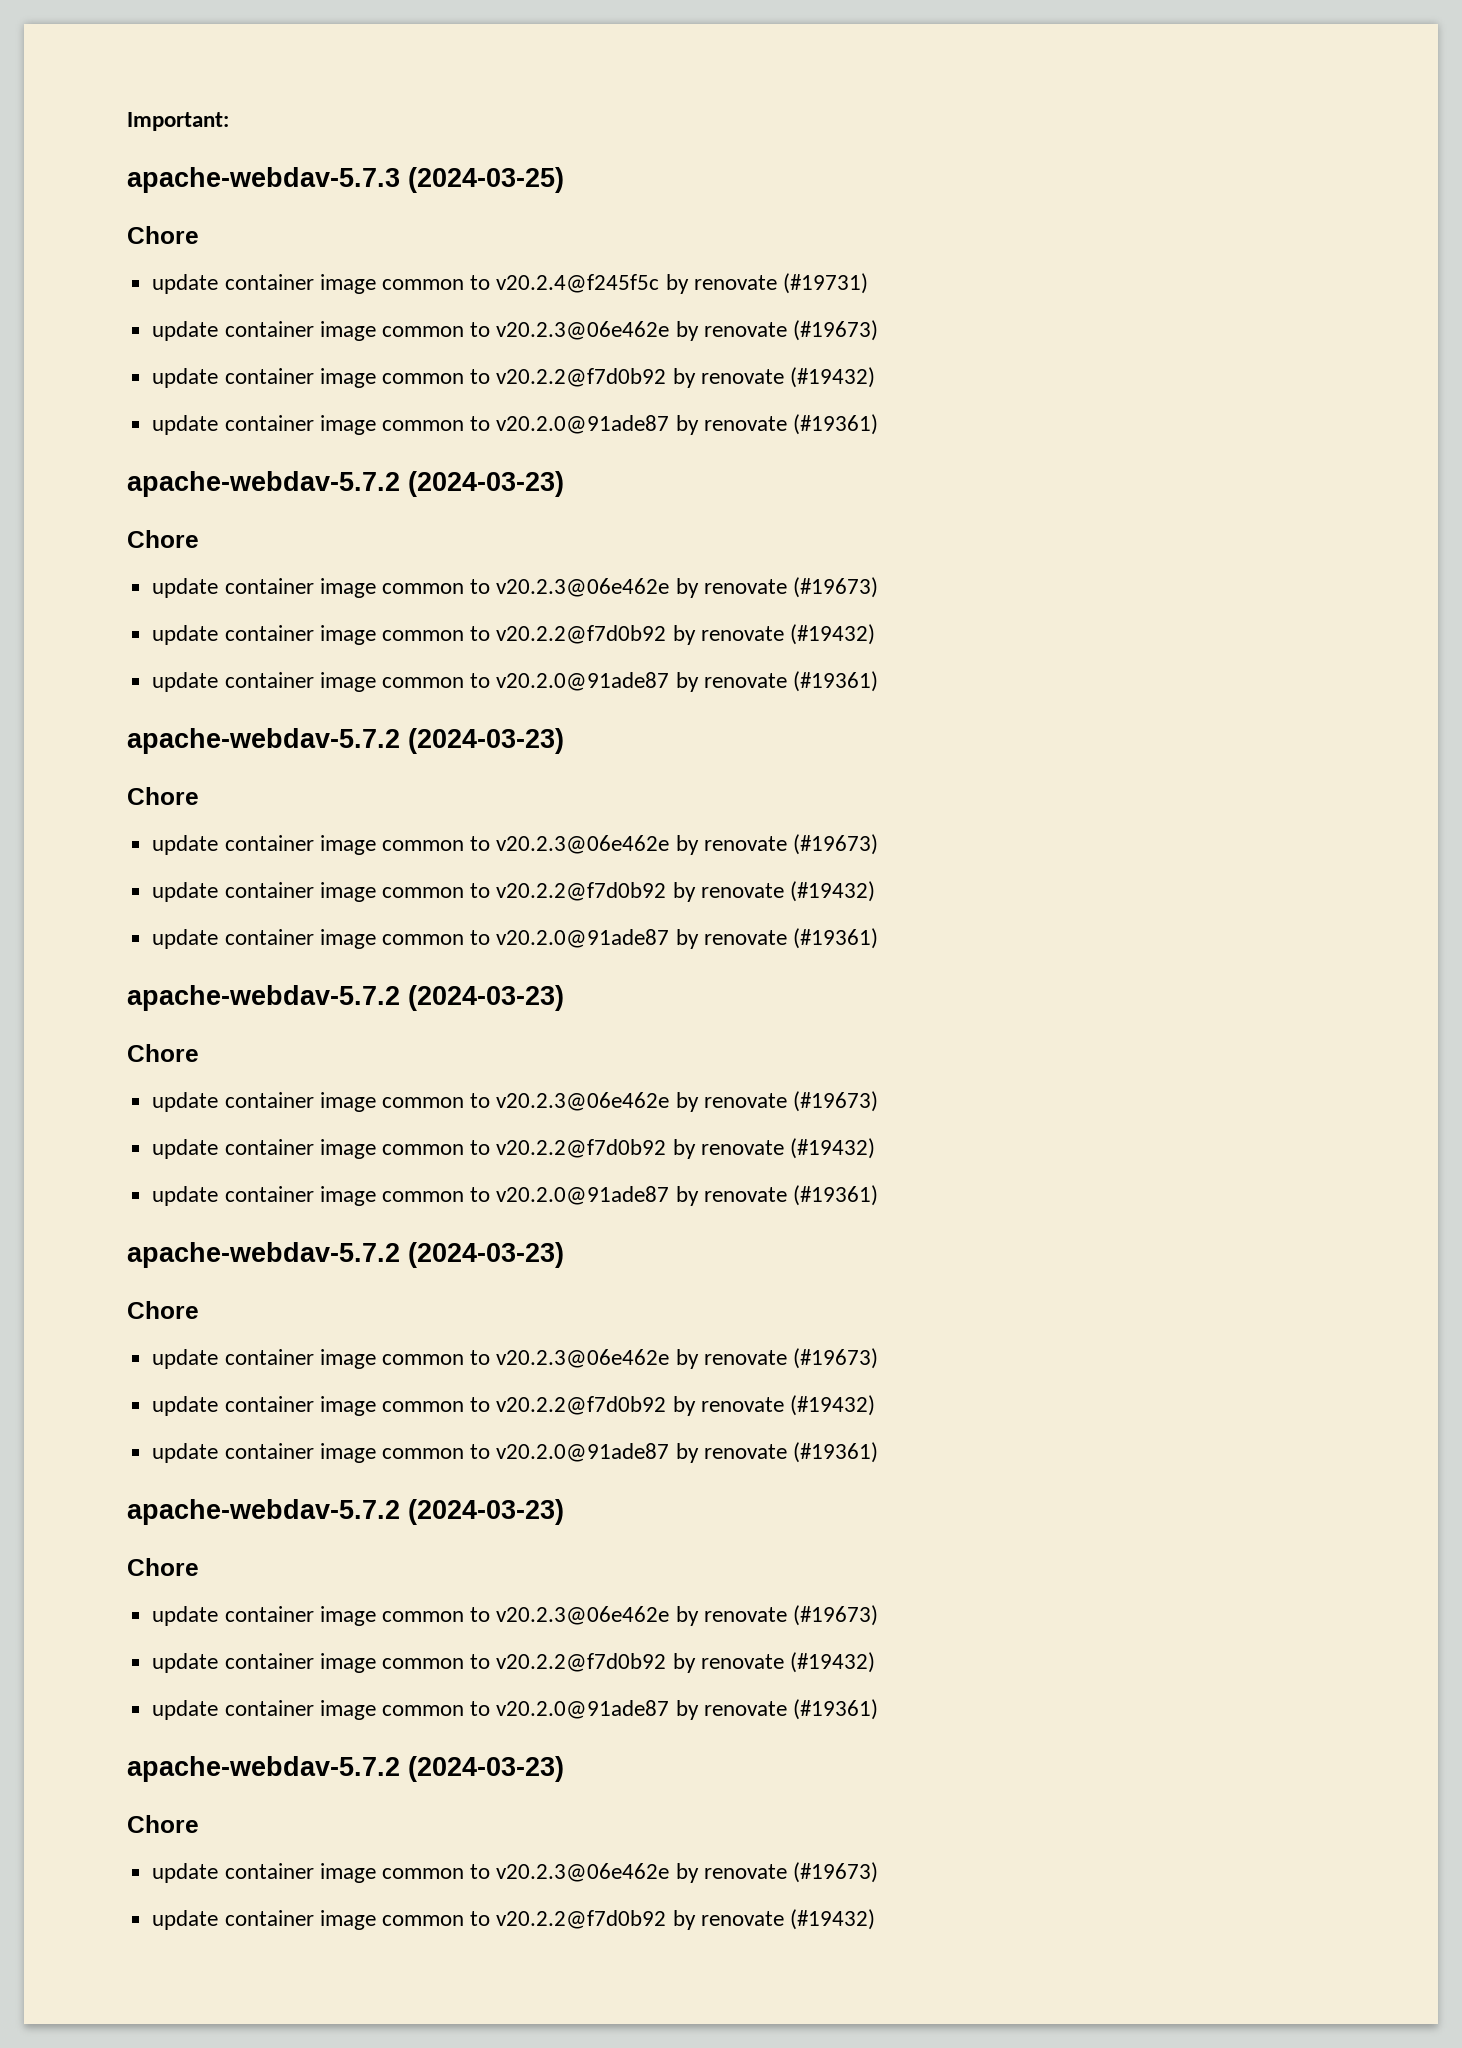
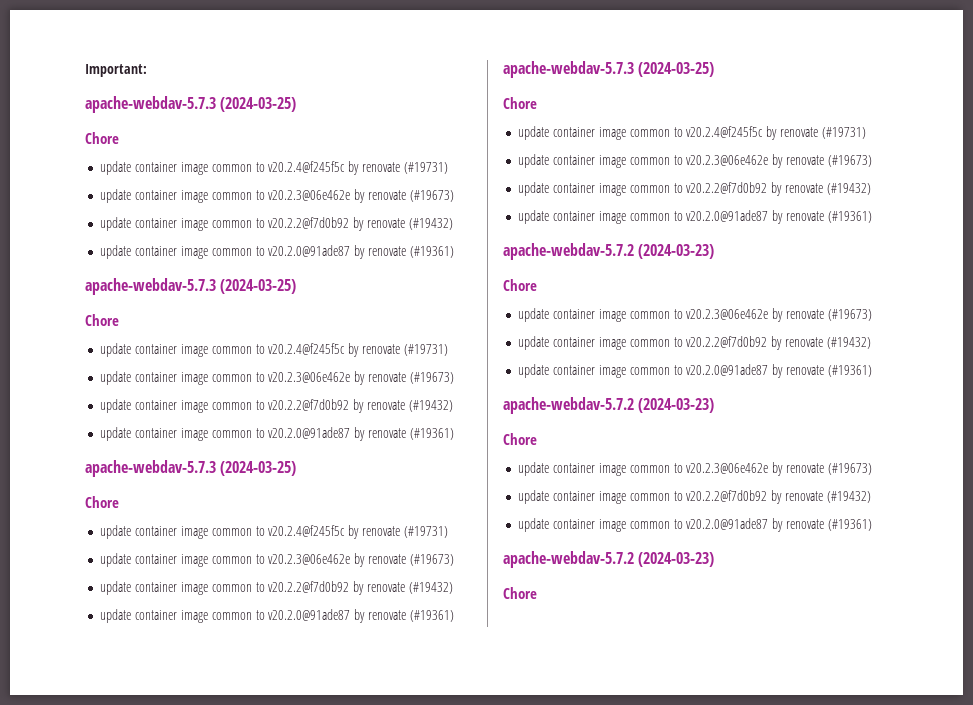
(878, 424) none -> [85,278,297,295] [85,314,119,326] [100,343,448,357] [100,371,454,385] [100,399,453,413] [100,427,454,441] [85,460,297,477] [85,496,119,508] [100,525,448,539] [100,553,454,567] [100,581,453,595] [100,609,454,623] [503,61,715,78] [503,97,537,109] [518,126,866,140] [518,154,872,168] [518,182,871,196] [518,210,872,224] // apache-webdav-5.7.3 (2024-03-25) // Chore // update container image common to v20.2.4@f245f5c by renovate (#19731) // update container image common to v20.2.3@06e462e by renovate (#19673) // update container image common to v20.2.2@f7d0b92 by renovate (#19432) // update container image common to v20.2.0@91ade87 by renovate (#19361) // apache-webdav-5.7.3 (2024-03-25) // Chore // update container image common to v20.2.4@f245f5c by renovate (#19731) // update container image common to v20.2.3@06e462e by renovate (#19673) // update container image common to v20.2.2@f7d0b92 by renovate (#19432) // update container image common to v20.2.0@91ade87 by renovate (#19361) // apache-webdav-5.7.3 (2024-03-25) // Chore // update container image common to v20.2.4@f245f5c by renovate (#19731) // update container image common to v20.2.3@06e462e by renovate (#19673) // update container image common to v20.2.2@f7d0b92 by renovate (#19432) // update container image common to v20.2.0@91ade87 by renovate (#19361)
[152,1091,878,1112] [152,1138,875,1159] [152,1185,878,1206] [127,1242,564,1268] [127,1301,199,1319] [152,1348,878,1369] [152,1395,875,1416] [152,1442,878,1463] [127,1499,564,1525] [127,1558,199,1576] [152,1605,878,1626] [152,1652,875,1673] [152,1699,878,1720] [127,1756,564,1782] [127,1815,199,1833] [152,1862,878,1883] [152,1909,875,1930] // update container image common to v20.2.3@06e462e by renovate (#19673) // update container image common to v20.2.2@f7d0b92 by renovate (#19432) // update container image common to v20.2.0@91ade87 by renovate (#19361) // apache-webdav-5.7.2 (2024-03-23) // Chore // update container image common to v20.2.3@06e462e by renovate (#19673) // update container image common to v20.2.2@f7d0b92 by renovate (#19432) // update container image common to v20.2.0@91ade87 by renovate (#19361) // apache-webdav-5.7.2 (2024-03-23) // Chore // update container image common to v20.2.3@06e462e by renovate (#19673) // update container image common to v20.2.2@f7d0b92 by renovate (#19432) // update container image common to v20.2.0@91ade87 by renovate (#19361) // apache-webdav-5.7.2 (2024-03-23) // Chore // update container image common to v20.2.3@06e462e by renovate (#19673) // update container image common to v20.2.2@f7d0b92 by renovate (#19432) -> (537, 593) none

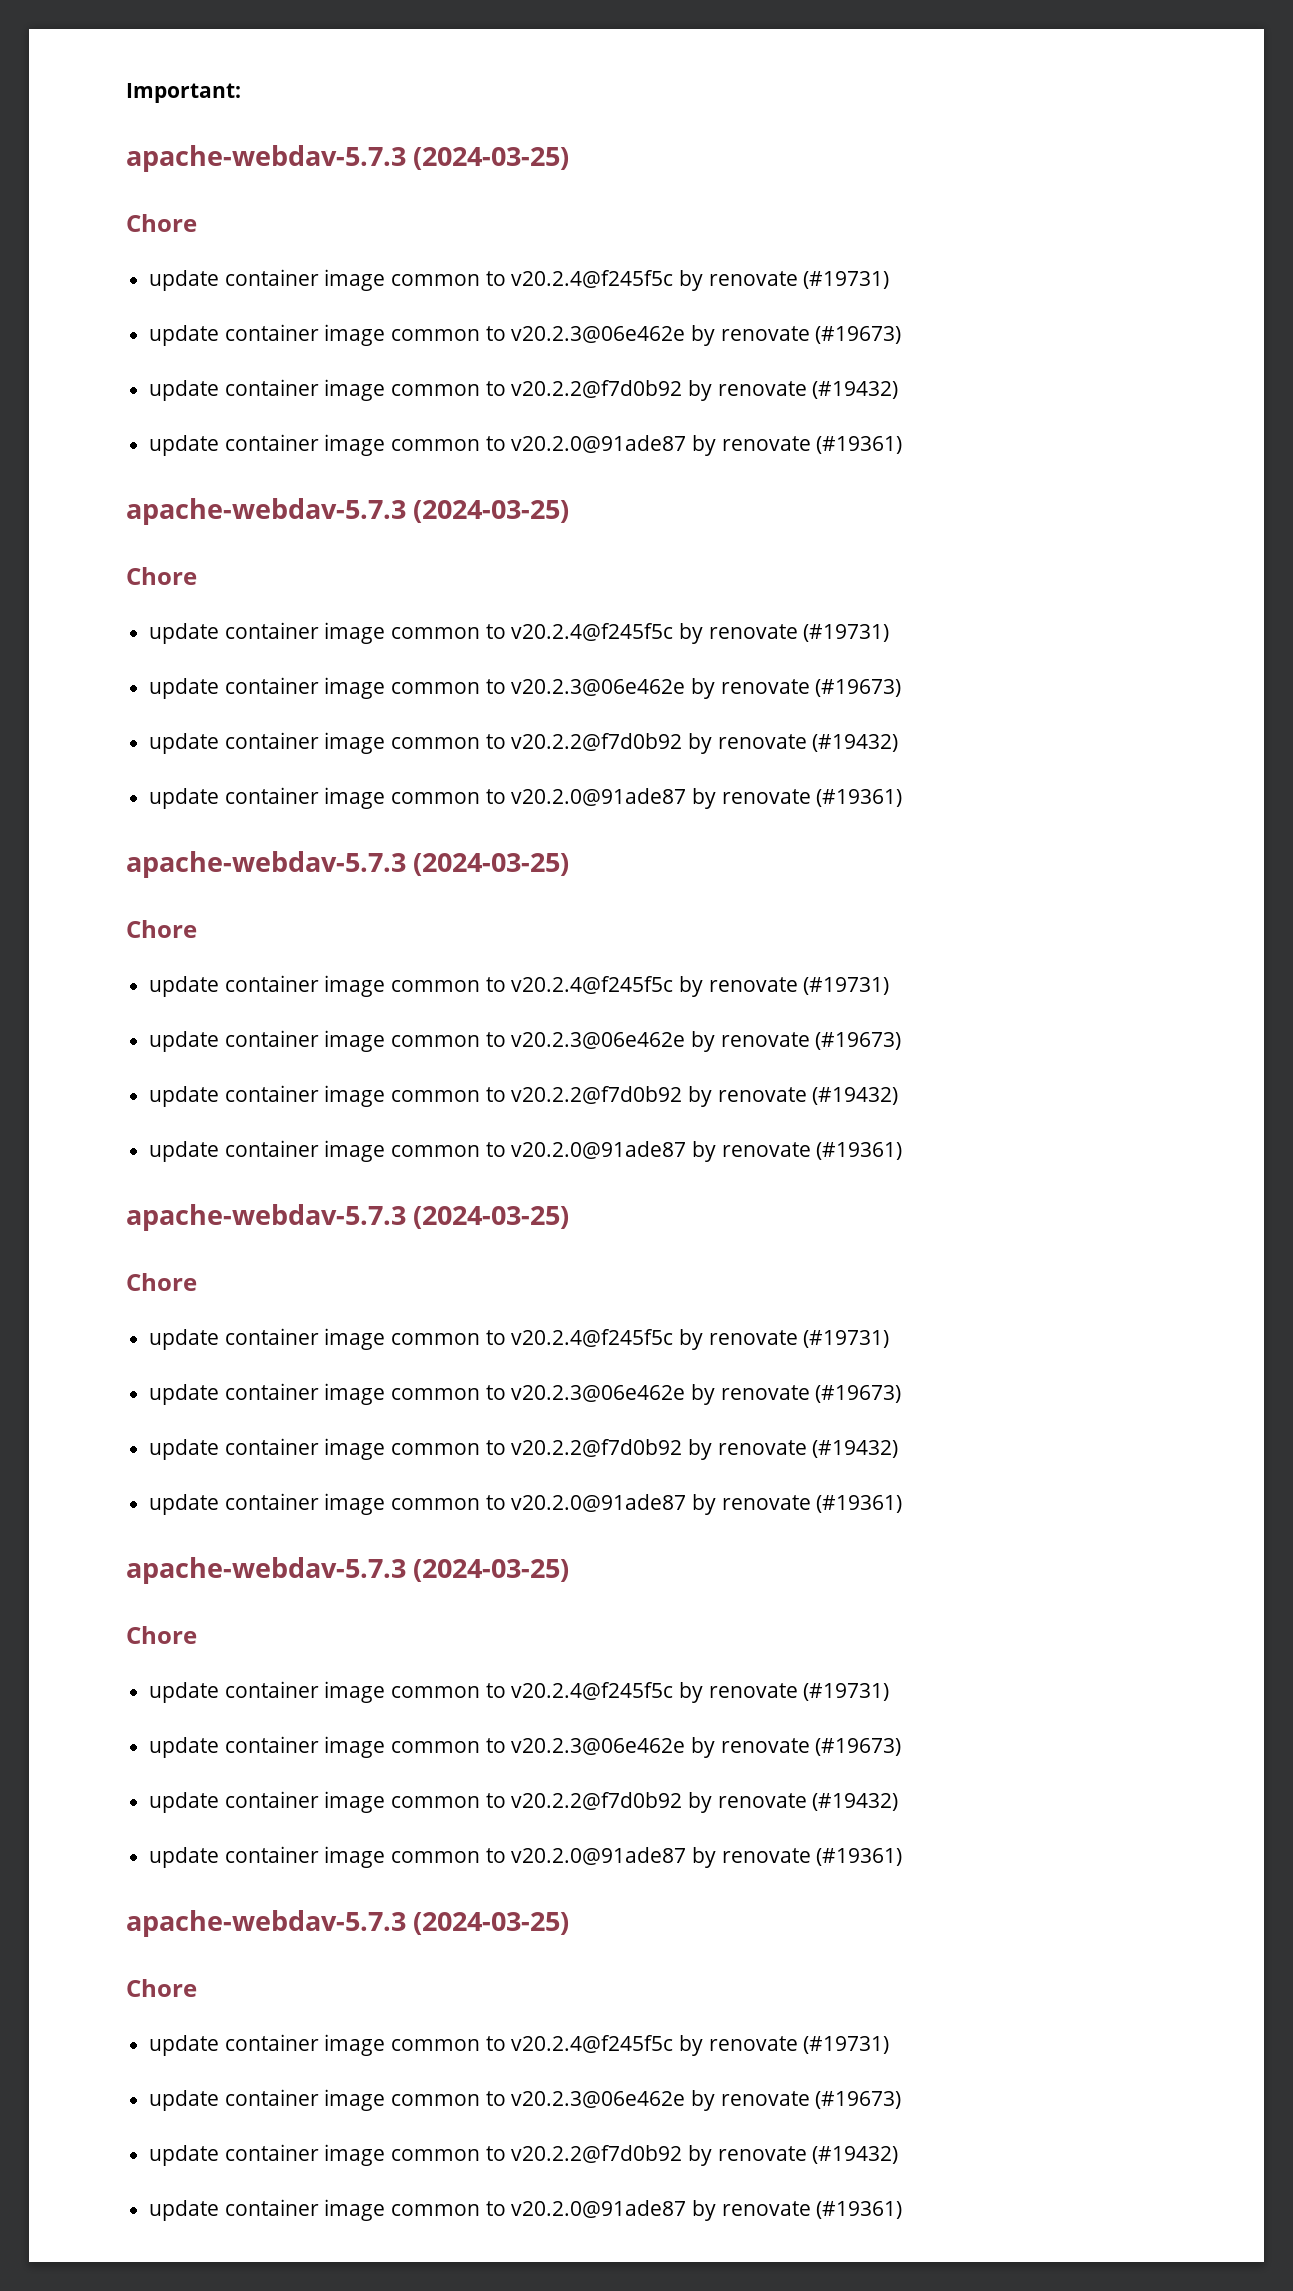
[503,243,715,260] [503,279,537,291] apache-webdav-5.7.2 (2024-03-23) // Chore -> [126,1557,570,1584] [126,1626,197,1644] [149,1681,890,1703] apache-webdav-5.7.3 (2024-03-25) // Chore // update container image common to v20.2.4@f245f5c by renovate (#19731)
[503,397,715,414] [503,433,537,445] apache-webdav-5.7.2 (2024-03-23) // Chore -> [126,1910,570,1937] [126,1979,197,1997] [149,2034,890,2056] apache-webdav-5.7.3 (2024-03-25) // Chore // update container image common to v20.2.4@f245f5c by renovate (#19731)
[503,551,715,568] [503,587,537,599] // apache-webdav-5.7.2 (2024-03-23) // Chore -> (903, 2210) none

